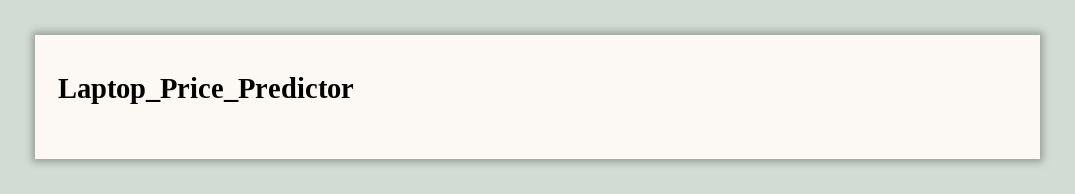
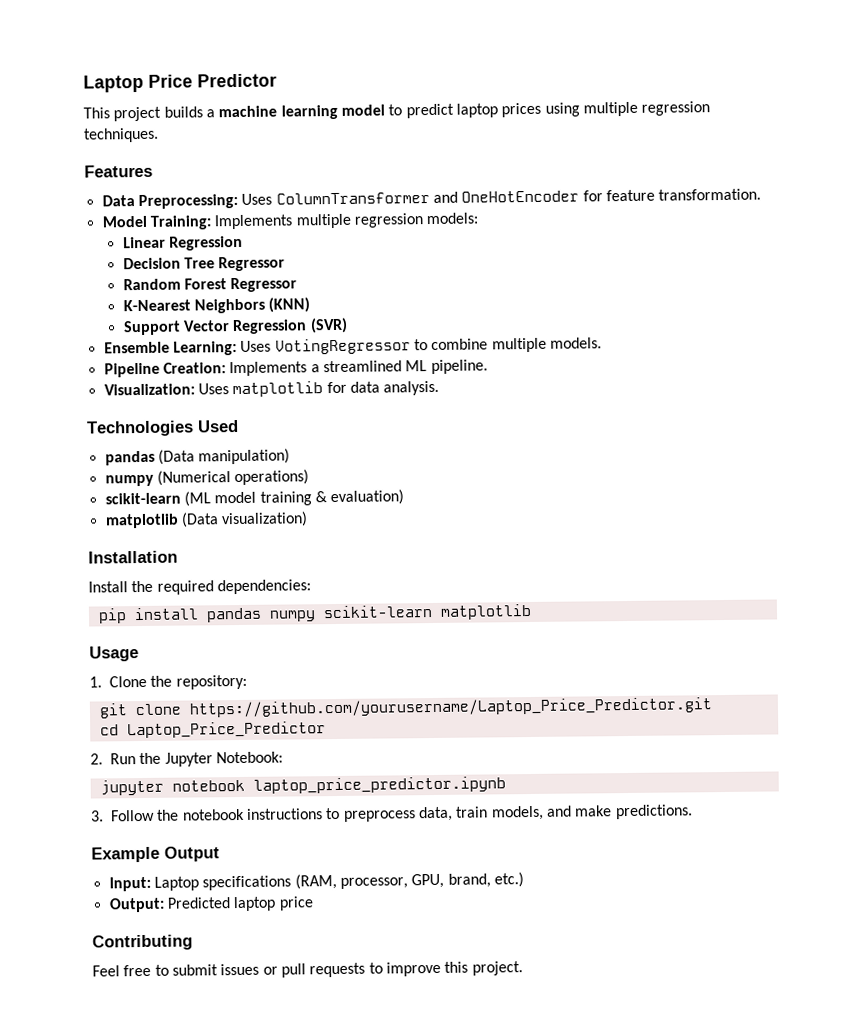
[58,77,354,104] Laptop_Price_Predictor -> [83,73,277,93] [83,101,711,122] [83,127,159,143] [84,164,153,178] [101,188,762,210] [101,212,479,230] [122,235,243,251] [122,256,286,272] [122,277,298,293] [122,297,311,314] [122,317,348,336] [103,337,602,356] [103,359,488,378] [103,380,440,398] [86,419,239,437] [104,448,291,466] [104,469,310,487] [104,489,405,507] [104,511,309,529] [88,550,178,564] [88,579,311,595] [97,603,532,624] [89,646,139,662] [89,674,247,690] [98,697,713,719] [99,721,326,739] [90,751,283,767] [99,776,506,796] [90,804,693,822] [91,846,220,863] [108,872,524,892] [108,896,314,913] [92,934,193,951] [92,961,523,978] Laptop Price Predictor // This project builds a machine learning model to predict laptop prices using multiple regression techniques. // Features // Data Preprocessing: Uses ColumnTransformer and OneHotEncoder for feature transformation. // Model Training: Implements multiple regression models: // Linear Regression // Decision Tree Regressor // Random Forest Regressor // K-Nearest Neighbors (KNN) // Support Vector Regression (SVR) // Ensemble Learning: Uses VotingRegressor to combine multiple models. // Pipeline Creation: Implements a streamlined ML pipeline. // Visualization: Uses matplotlib for data analysis. // Technologies Used // pandas (Data manipulation) // numpy (Numerical operations) // scikit-learn (ML model training & evaluation) // matplotlib (Data visualization) // Installation // Install the required dependencies: // pip install pandas numpy scikit-learn matplotlib // Usage // 1. Clone the repository: // git clone https://github.com/yourusername/Laptop_Price_Predictor.git // cd Laptop_Price_Predictor // 2. Run the Jupyter Notebook: // jupyter notebook laptop_price_predictor.ipynb // 3. Follow the notebook instructions to preprocess data, train models, and make predictions. // Example Output // Input: Laptop specifications (RAM, processor, GPU, brand, etc.) // Output: Predicted laptop price // Contributing // Feel free to submit issues or pull requests to improve this project.

